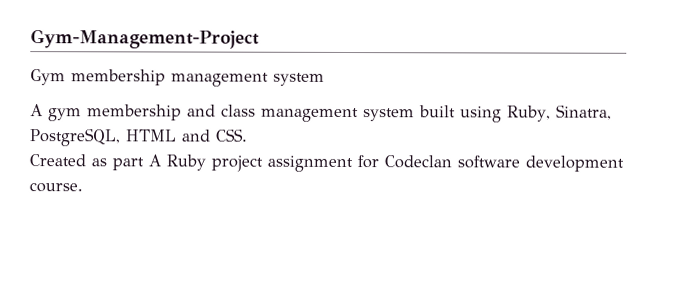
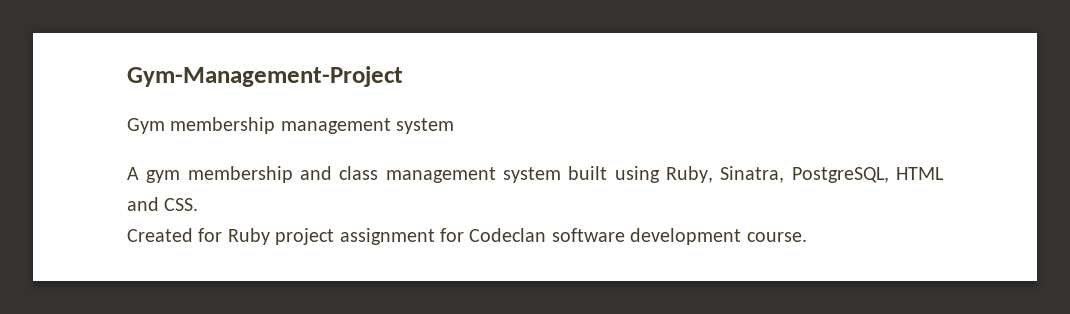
[91,154,161,171] as part A -> [198,228,223,242] for

